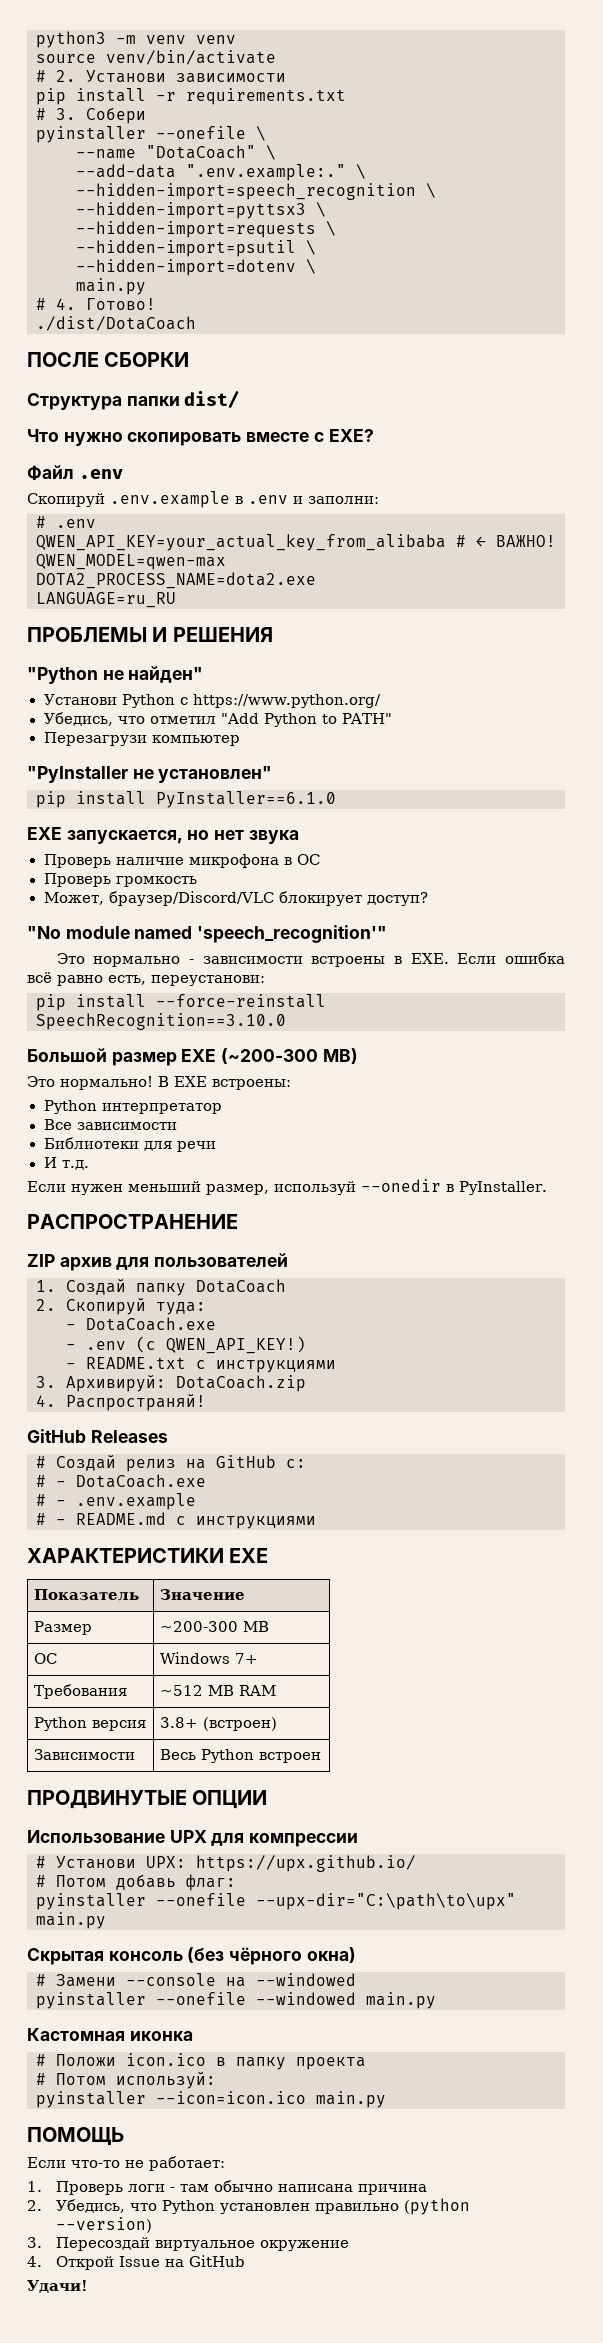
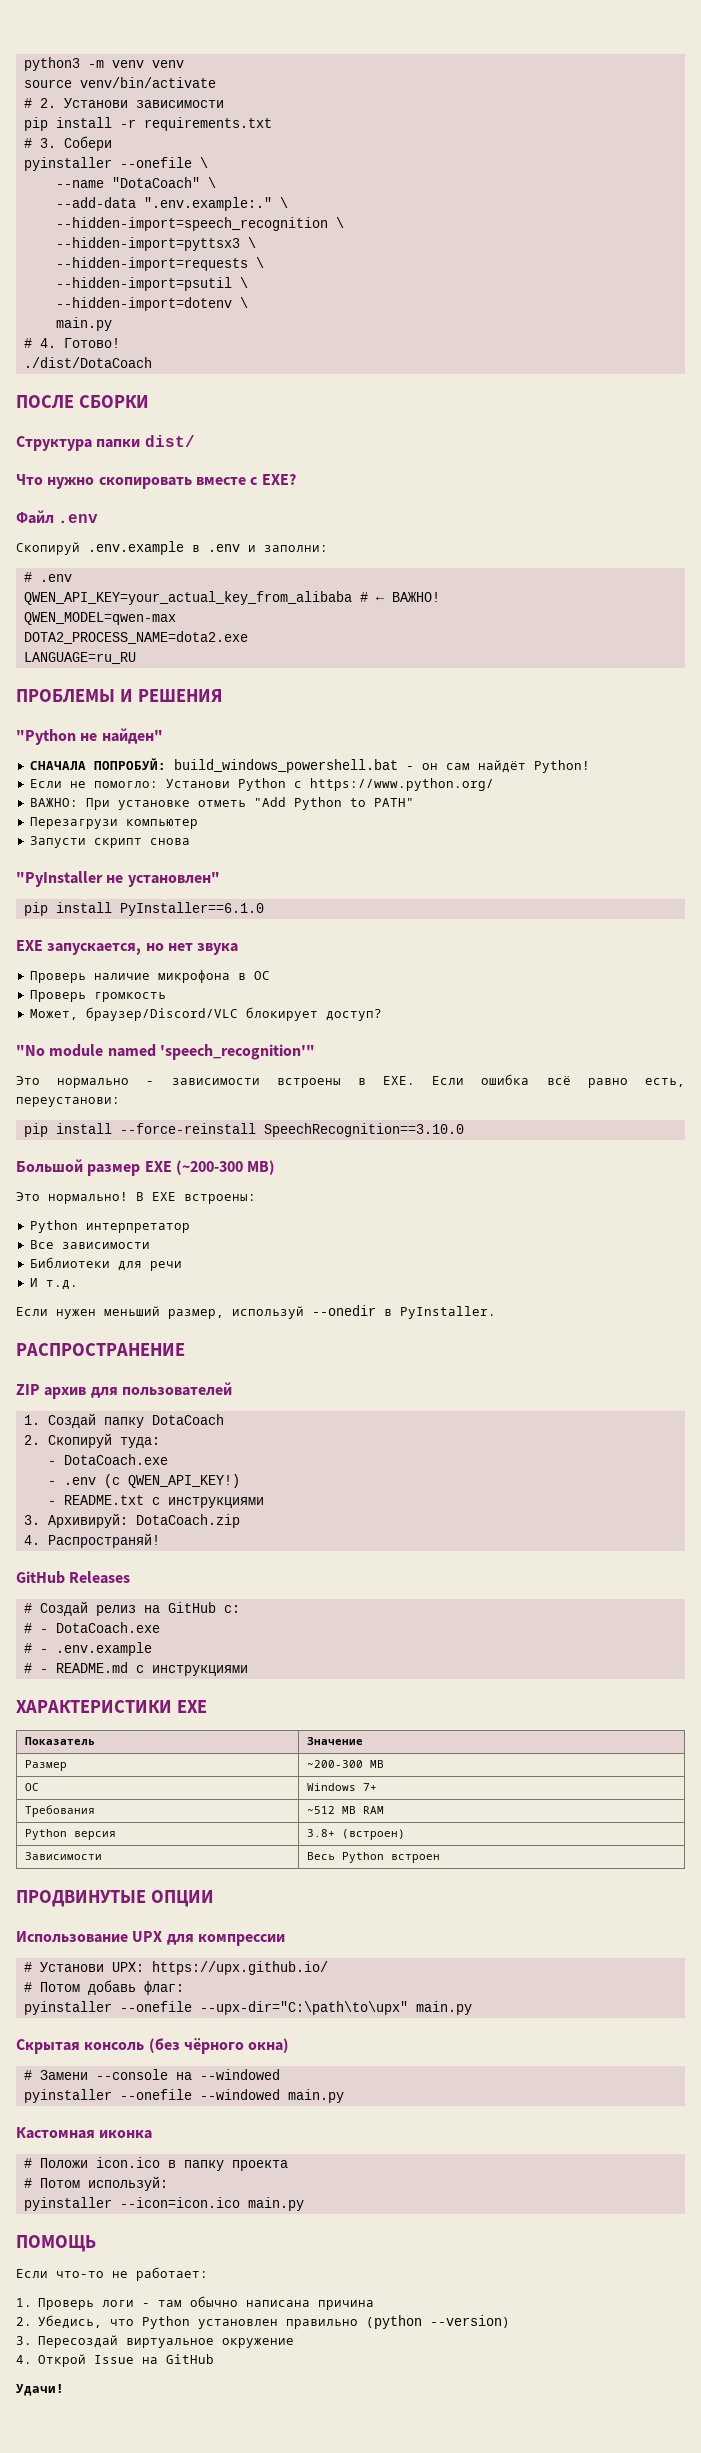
(204, 674) none -> [29,758,590,773] [29,779,158,788] СНАЧАЛА ПОПРОБУЙ: build_windows_powershell.bat - он сам найдёт Python! // Если не помогло:
[43,712,216,726] Убедись, что отметил -> [29,798,246,810] ВАЖНО: При установке отметь
(240, 740) none -> [29,836,190,848] // Запусти скрипт снова

